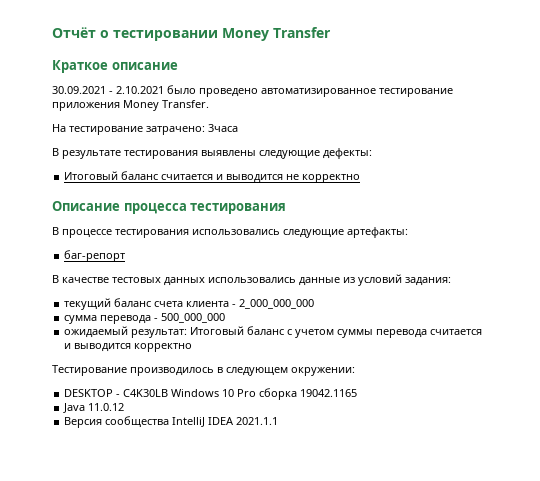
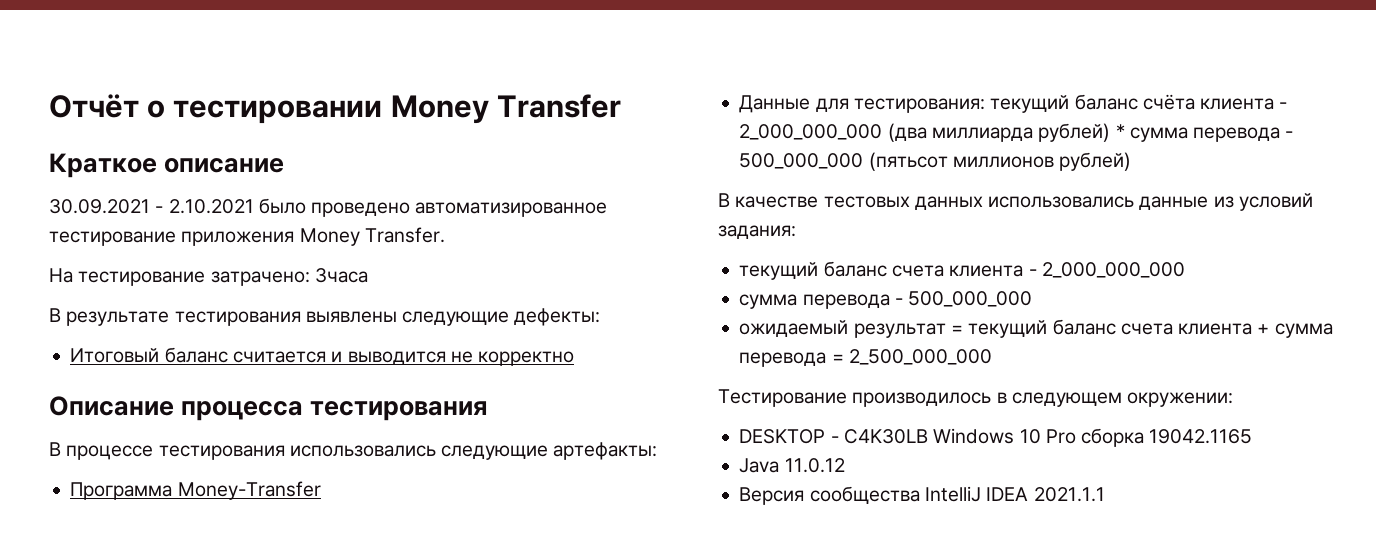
[64,250,126,262] баг-репорт -> [70,481,321,500] [739,94,1288,113] [739,123,1294,142] [739,152,1132,171] Программа Money-Transfer // Данные для тестирования: текущий баланс счёта клиента - 2_000_000_000 (два миллиарда рублей) * сумма перевода - 500_000_000 (пятьсот миллионов рублей)
[131,326,483,338] [64,343,193,352] результат: Итоговый баланс с учетом суммы перевода считается и выводится корректно -> [853,319,1333,338] [739,349,992,367] результат = текущий баланс счета клиента + сумма перевода = 2_500_000_000

